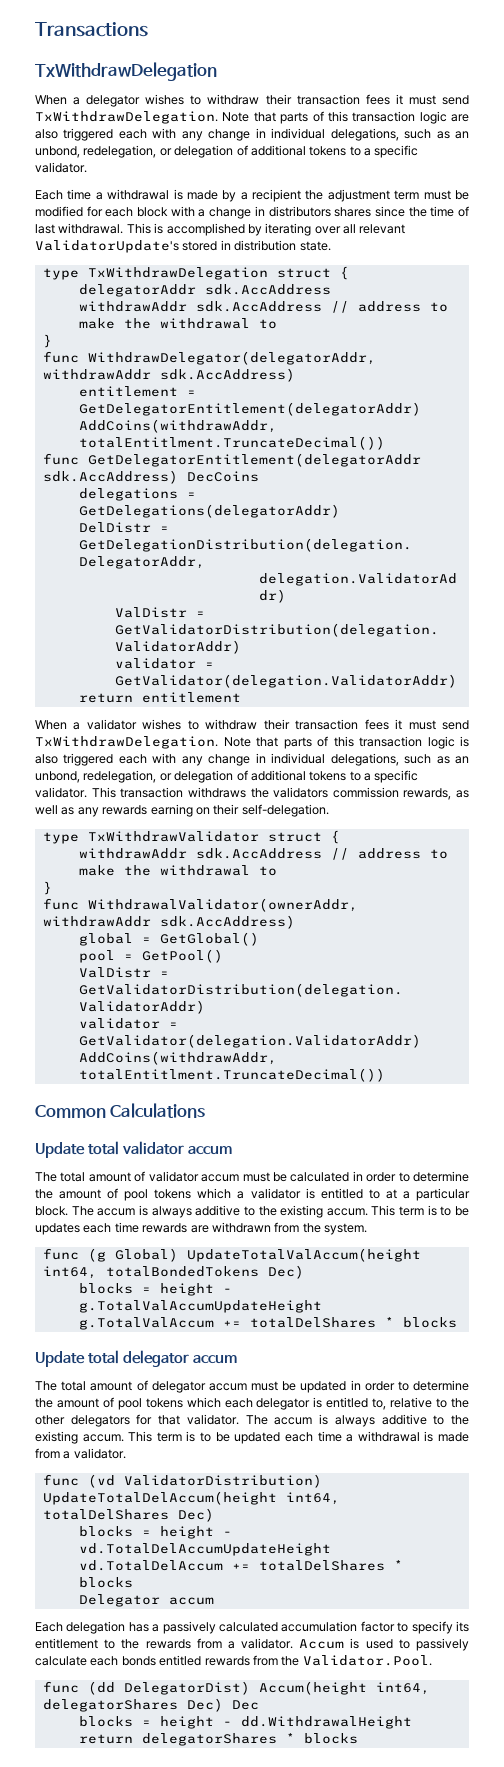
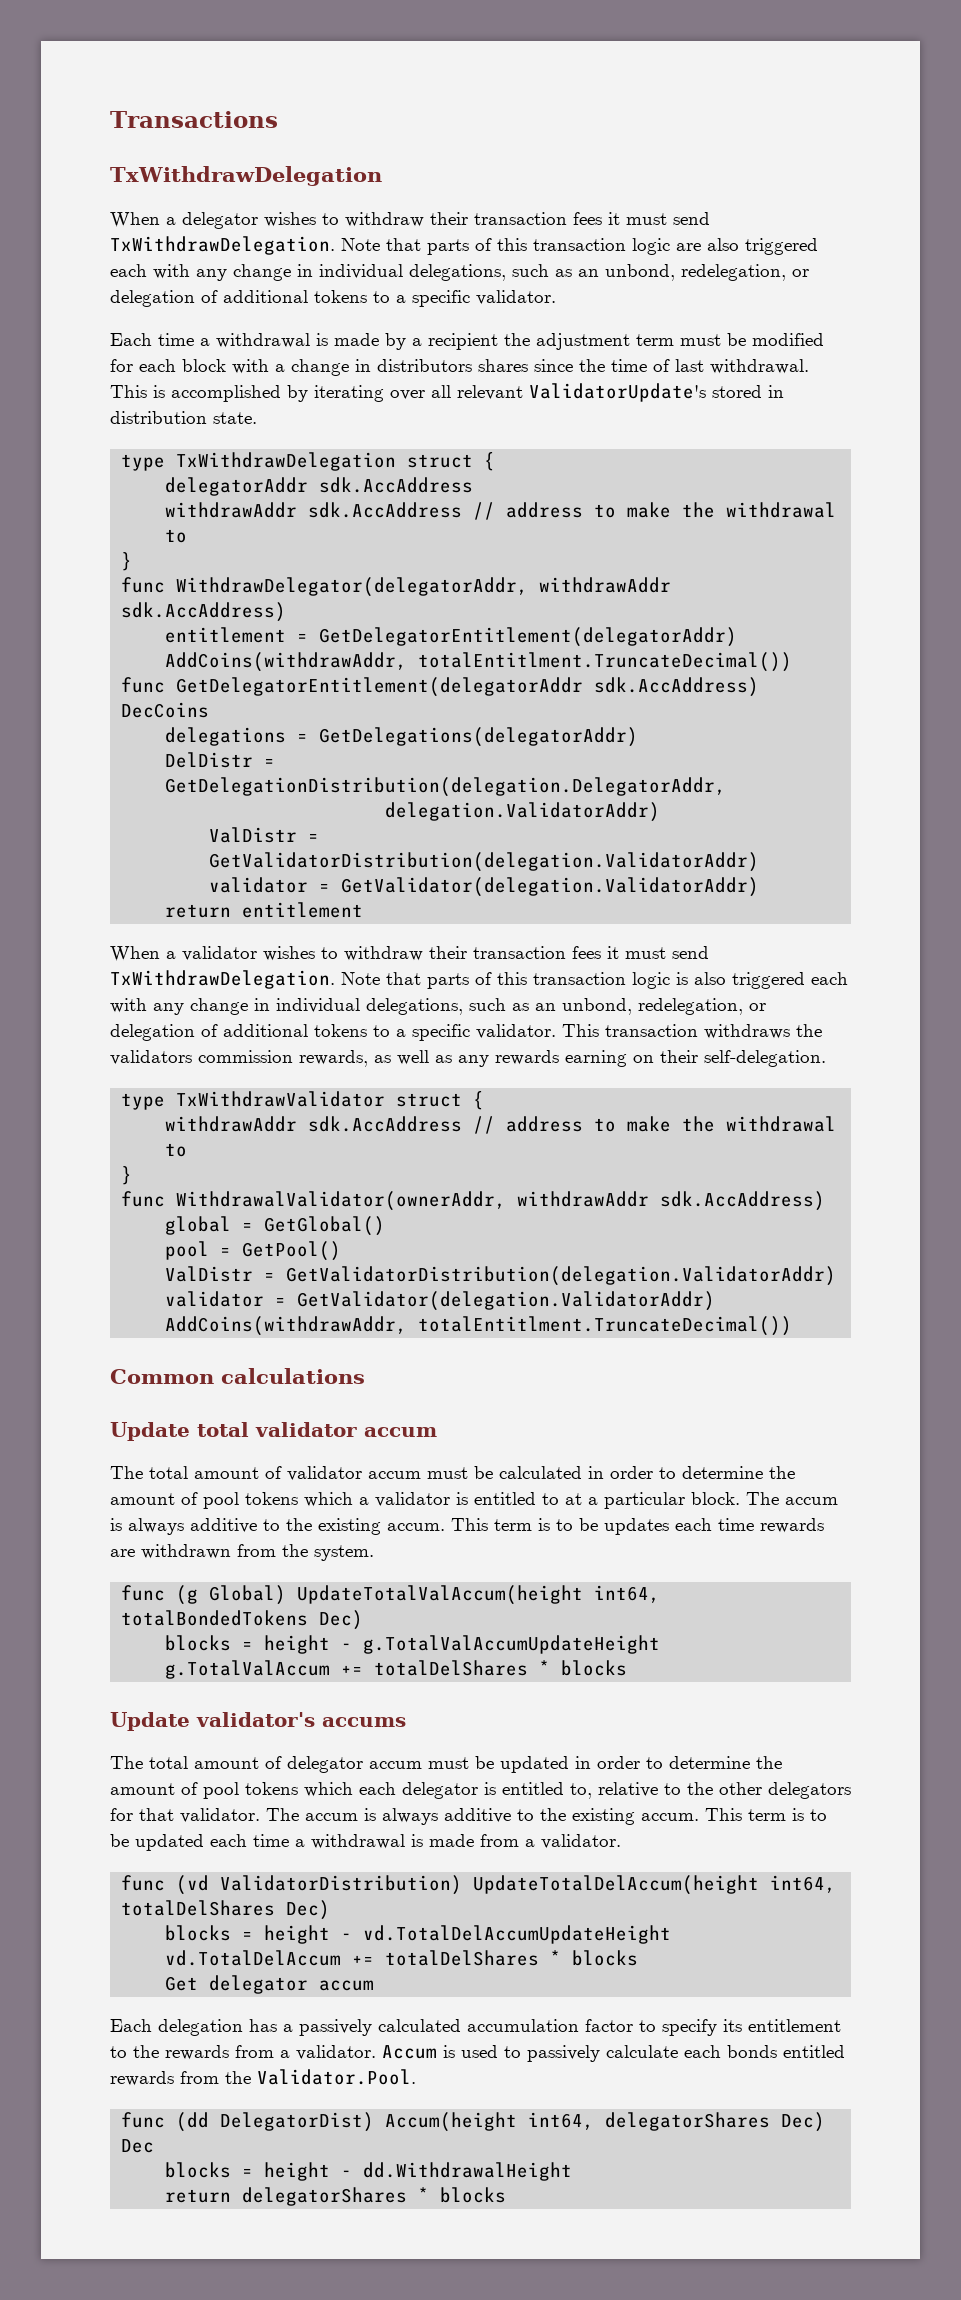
[110,1103,206,1118] Calculations -> [221,1368,365,1384] calculations
[87,1350,237,1367] total delegator accum -> [196,1712,406,1727] validator's accums
[78,1594,160,1607] Delegator -> [165,1975,309,1994] Get delegator

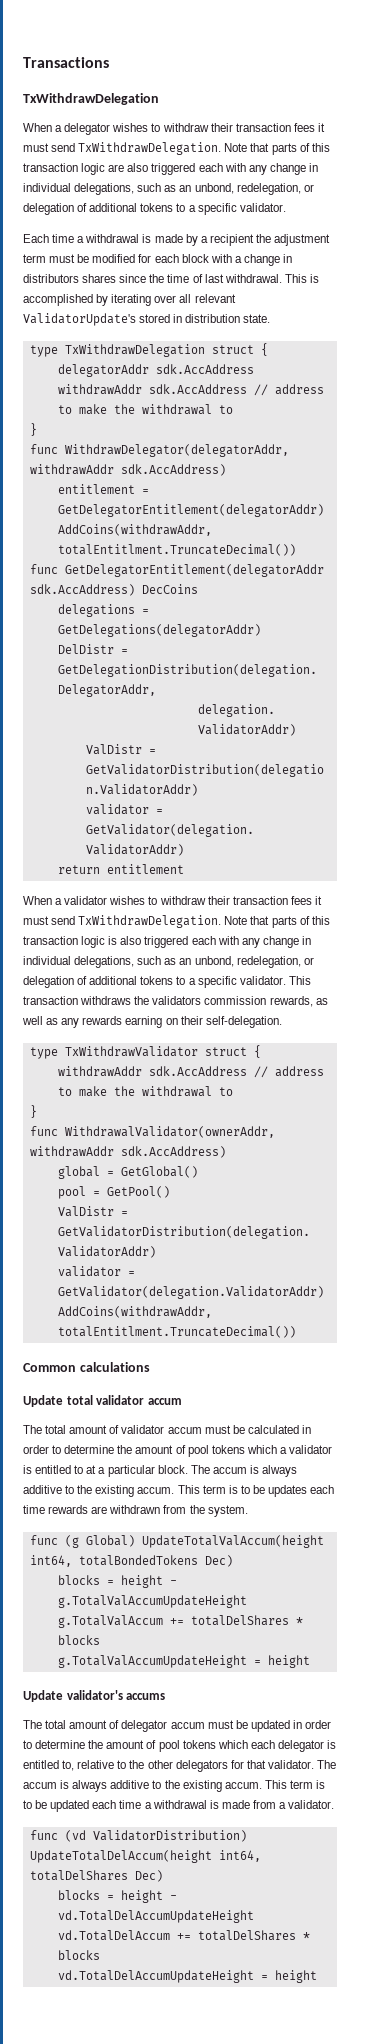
(628, 1668) none -> [57,1655,310,1668] // g.TotalValAccumUpdateHeight = height
[165,1975,375,1994] [110,2019,841,2036] [110,2045,845,2062] [110,2069,416,2086] [121,2112,826,2132] [121,2139,155,2153] [165,2162,573,2181] [165,2187,507,2206] Get delegator accum // Each delegation has a passively calculated accumulation factor to specify its entitlement to the rewards from a validator. Accum is used to passively calculate each bonds entitled rewards from the Validator.Pool. // func (dd DelegatorDist) Accum(height int64, delegatorShares Dec) Dec // blocks = height - dd.WithdrawalHeight // return delegatorShares * blocks -> [57,1970,317,1983] vd.TotalDelAccumUpdateHeight = height

